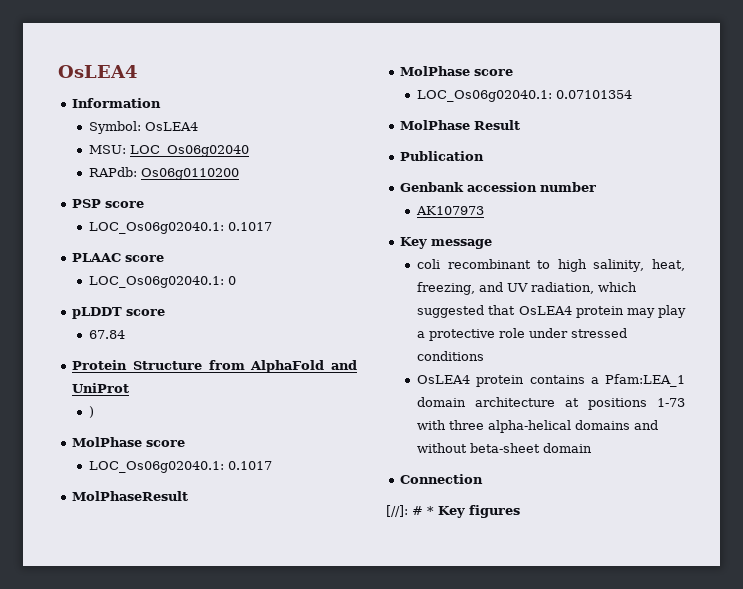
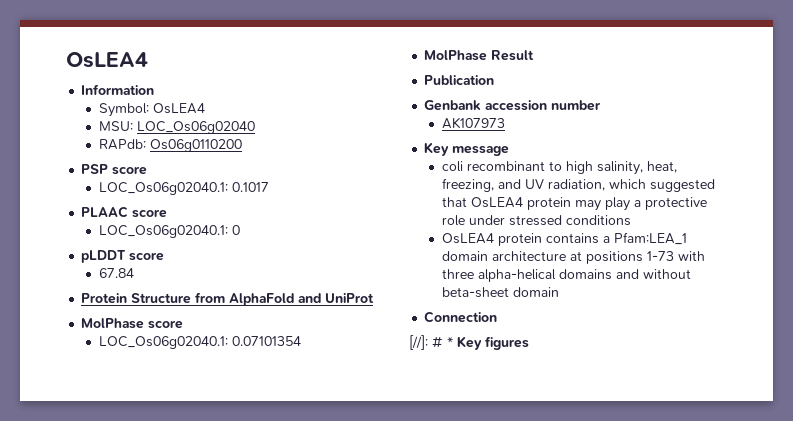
[89,406,95,418] [72,437,186,447] [89,461,273,473] [72,491,189,501] // ) // MolPhase score // LOC_Os06g02040.1: 0.1017 // MolPhaseResult -> (375, 298) none

